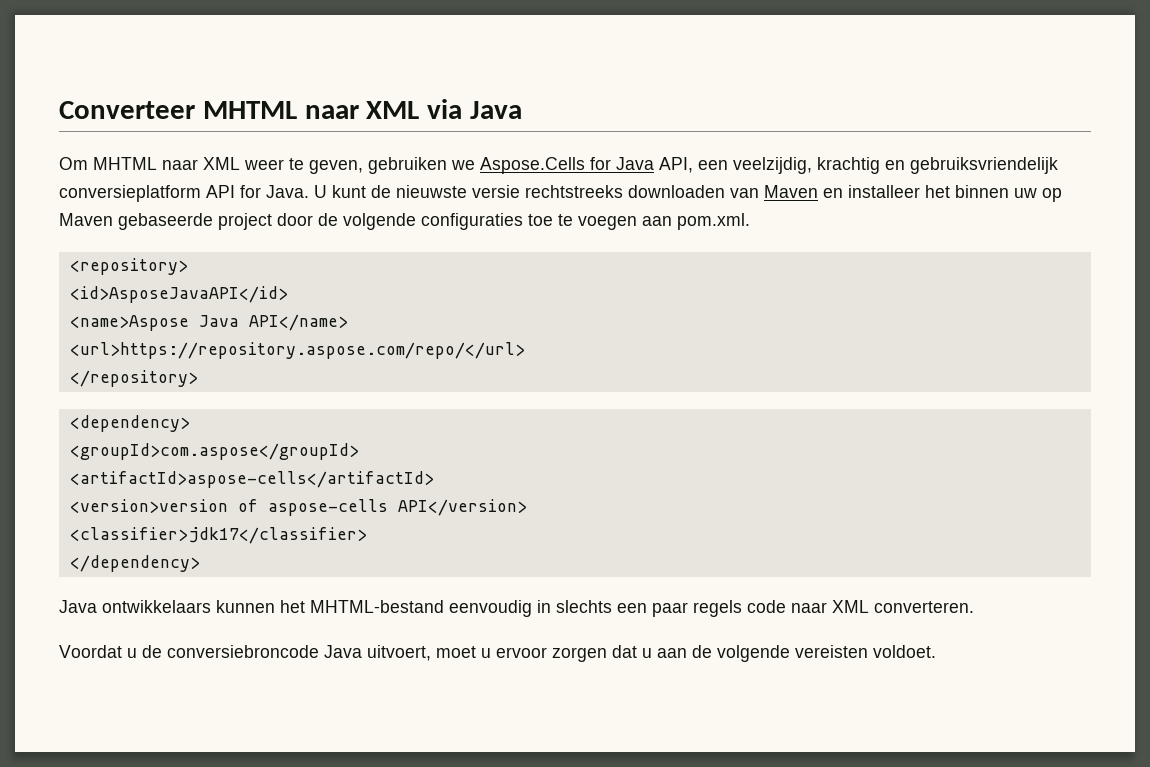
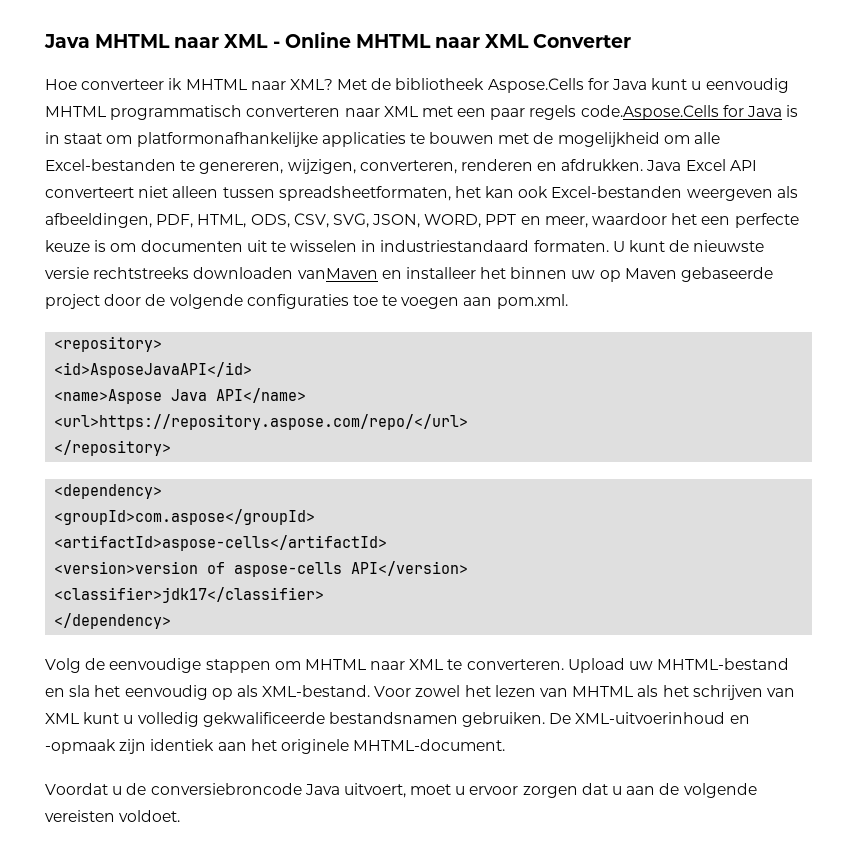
[59,99,523,119] [59,157,1058,174] [59,185,309,202] Converteer MHTML naar XML via Java // Om MHTML naar XML weer te geven, gebruiken we Aspose.Cells for Java API, een veelzijdig, krachtig en gebruiksvriendelijk conversieplatform API for Java. -> [44,32,632,48] [45,78,789,93] [45,105,799,120] [45,132,721,147] [45,159,757,174] [45,186,798,201] [45,213,799,228] [45,240,609,252] Java MHTML naar XML - Online MHTML naar XML Converter // Hoe converteer ik MHTML naar XML? Met de bibliotheek Aspose.Cells for Java kunt u eenvoudig MHTML programmatisch converteren naar XML met een paar regels code.Aspose.Cells for Java is in staat om platformonafhankelijke applicaties te bouwen met de mogelijkheid om alle Excel-bestanden te genereren, wijzigen, converteren, renderen en afdrukken. Java Excel API converteert niet alleen tussen spreadsheetformaten, het kan ook Excel-bestanden weergeven als afbeeldingen, PDF, HTML, ODS, CSV, SVG, JSON, WORD, PPT en meer, waardoor het een perfecte keuze is om documenten uit te wisselen in industriestandaard formaten.
[730,185,818,198] van Maven -> [297,268,378,279] vanMaven
[59,600,869,617] Java ontwikkelaars kunnen het MHTML-bestand eenvoudig in slechts een paar regels code naar XML -> [45,658,463,673] Volg de eenvoudige stappen om MHTML naar XML te
(974, 607) none -> [567,658,790,673] [45,685,795,700] [45,712,750,727] [45,739,506,754] Upload uw MHTML-bestand en sla het eenvoudig op als XML-bestand. Voor zowel het lezen van MHTML als het schrijven van XML kunt u volledig gekwalificeerde bestandsnamen gebruiken. De XML-uitvoerinhoud en -opmaak zijn identiek aan het originele MHTML-document.

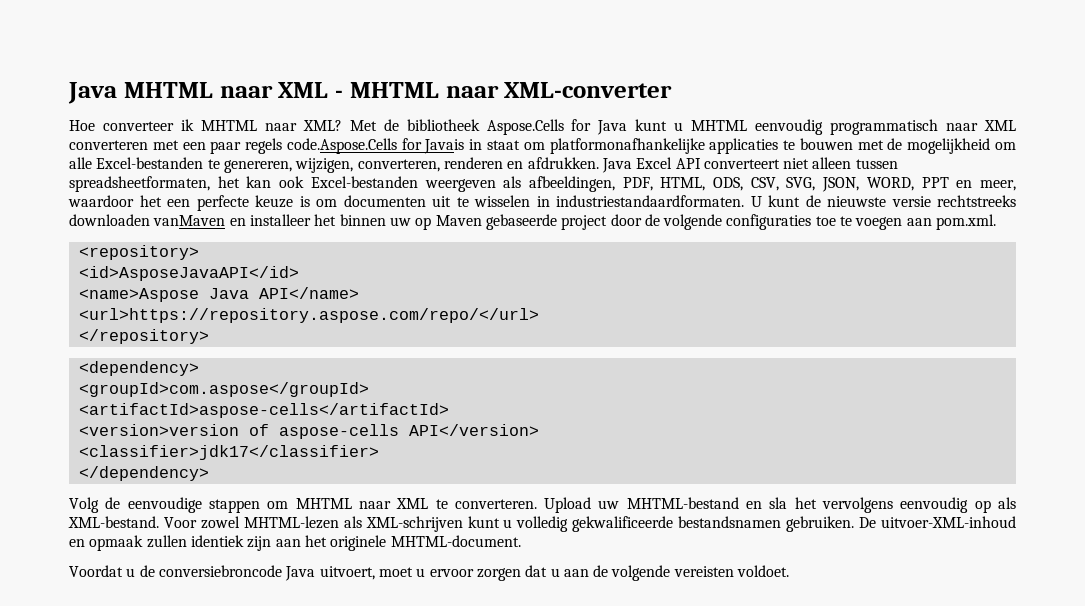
[284,32,632,48] Online MHTML naar XML Converter -> [349,82,673,98] MHTML naar XML-converter
[705,78,789,93] [45,105,418,120] eenvoudig MHTML programmatisch converteren naar XML -> [691,119,1017,135] [69,140,148,150] MHTML eenvoudig programmatisch naar XML converteren
[747,105,799,117] Java is -> [424,139,465,154] Javais
[380,240,609,252] industriestandaard formaten. -> [556,195,744,207] industriestandaardformaten.
(121, 691) none -> [822,497,894,513] vervolgens
[464,685,795,700] [45,713,79,724] het lezen van MHTML als het schrijven van XML -> [243,516,463,532] MHTML-lezen als XML-schrijven
[575,712,750,724] [45,739,215,754] XML-uitvoerinhoud en -opmaak zijn identiek -> [880,516,1016,528] [69,535,272,551] uitvoer-XML-inhoud en opmaak zullen identiek zijn

